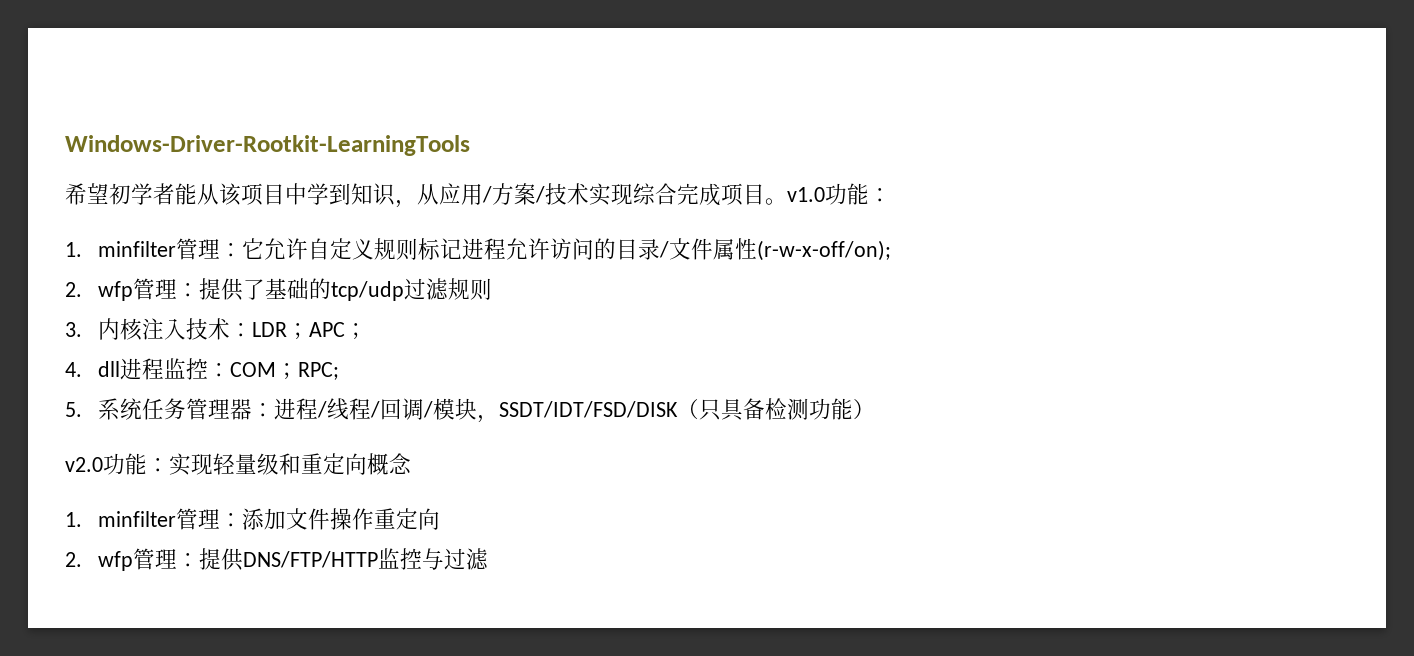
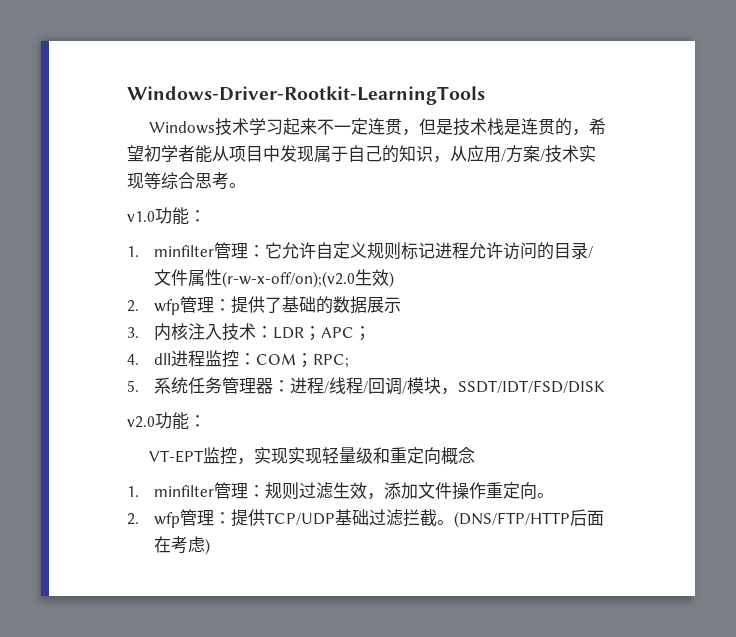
[65,183,351,206] 希望初学者能从该项目中学到 -> [149,118,607,136] [127,145,399,163] Windows技术学习起来不一定连贯，但是技术栈是连贯的，希望初学者能从项目中发现属于自己的
[633,183,787,206] 综合完成项目。 -> [144,172,246,190] 等综合思考。 //
[756,240,891,261] (r-w-x-off/on); -> [222,269,395,288] (r-w-x-off/on);(v2.0生效)
[330,278,492,301] tcp/udp过滤规则 -> [333,296,402,314] 数据展示
[676,398,875,421] （只具备检测功能） -> (606, 386) none
(169, 465) none -> [149,447,289,465] // VT-EPT监控，实现
(242, 520) none -> [265,482,385,500] 规则过滤生效，
[65,548,488,571] // 2. wfp管理：提供DNS/FTP/HTTP监控与过滤 -> [537,493,555,498] [127,509,605,528] [154,536,211,555] 。 // 2. wfp管理：提供TCP/UDP基础过滤拦截。(DNS/FTP/HTTP后面在考虑)

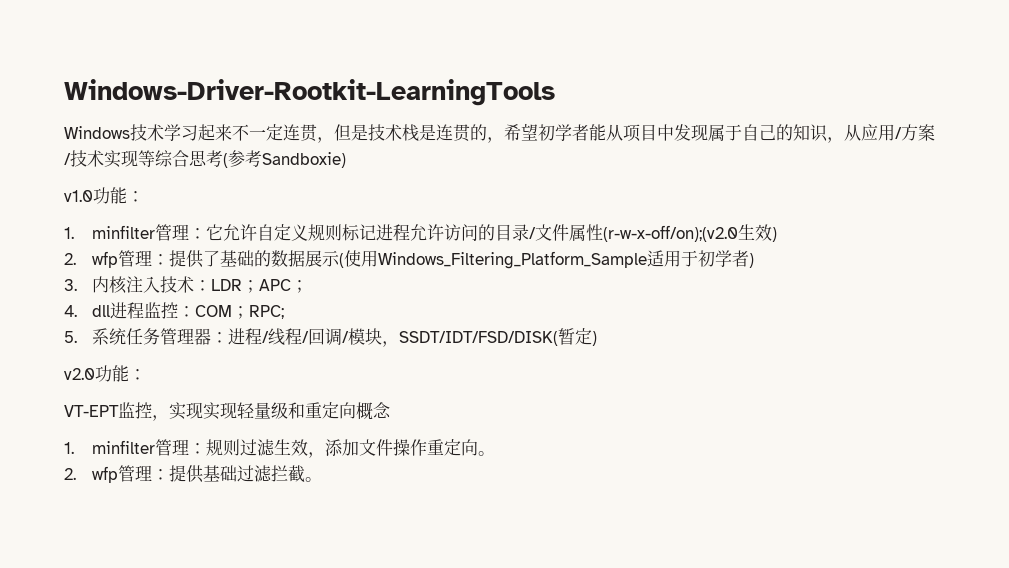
[229,183,246,188] 。 -> [223,150,346,168] (参考Sandboxie)
(402, 305) none -> [338,250,754,269] (使用Windows_Filtering_Platform_Sample适用于初学者)
[458,380,606,393] SSDT/IDT/FSD/DISK -> [398,328,597,346] SSDT/IDT/FSD/DISK(暂定)
[265,512,336,525] TCP/UDP -> (204, 474) none
[454,509,605,528] [154,536,211,555] (DNS/FTP/HTTP后面在考虑) -> (322, 479) none

